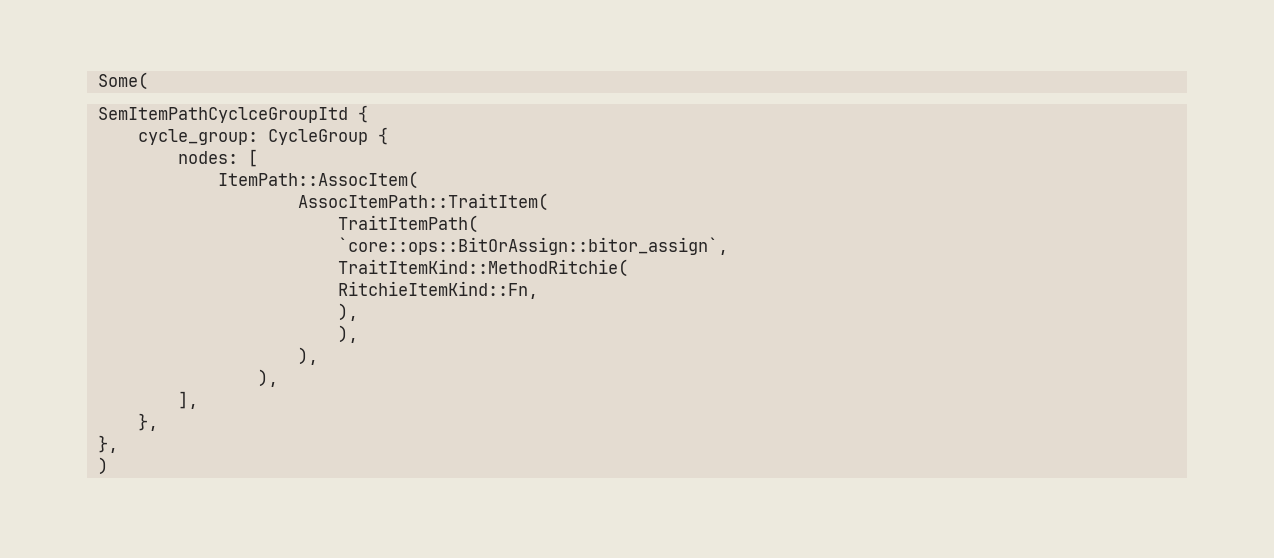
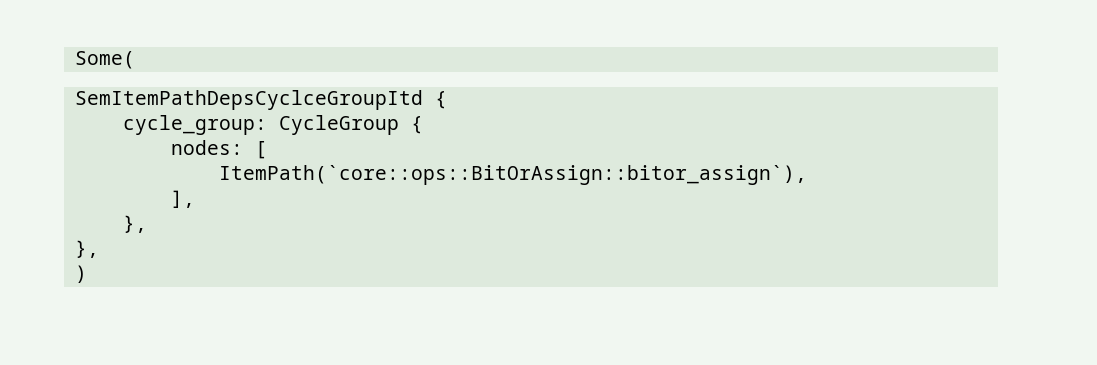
[98,107,349,123] SemItemPathCyclceGroupItd -> [75,90,424,110] SemItemPathDepsCyclceGroupItd
[218,171,419,189] [298,193,549,211] [338,215,479,233] [338,237,729,255] [338,259,629,277] [338,281,539,299] [338,303,359,321] [338,325,359,343] [298,347,319,365] [258,369,279,387] ItemPath::AssocItem( // AssocItemPath::TraitItem( // TraitItemPath( // `core::ops::BitOrAssign::bitor_assign`, // TraitItemKind::MethodRitchie( // RitchieItemKind::Fn, // ), // ), // ), // ), -> [219,165,808,185] ItemPath(`core::ops::BitOrAssign::bitor_assign`),

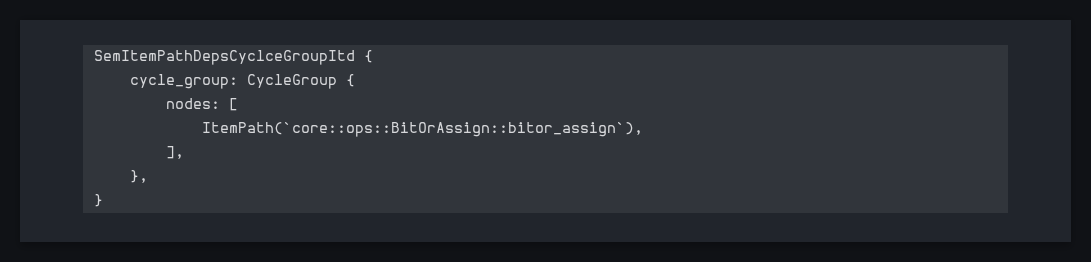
[75,51,136,69] Some( // -> (93, 57) none
[75,240,100,258] [75,265,88,283] }, // ) -> [93,194,103,207] }

